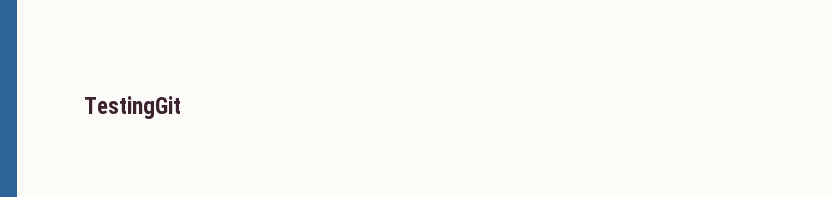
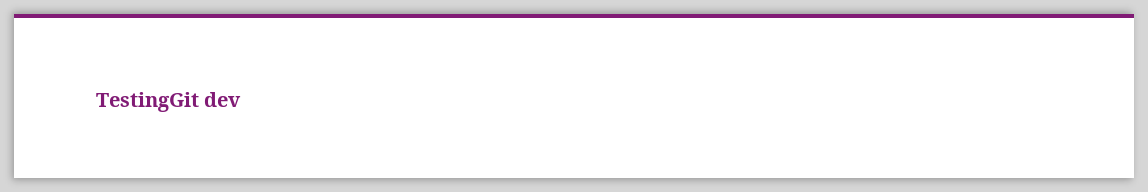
(181, 107) none -> [204,92,242,107] dev

